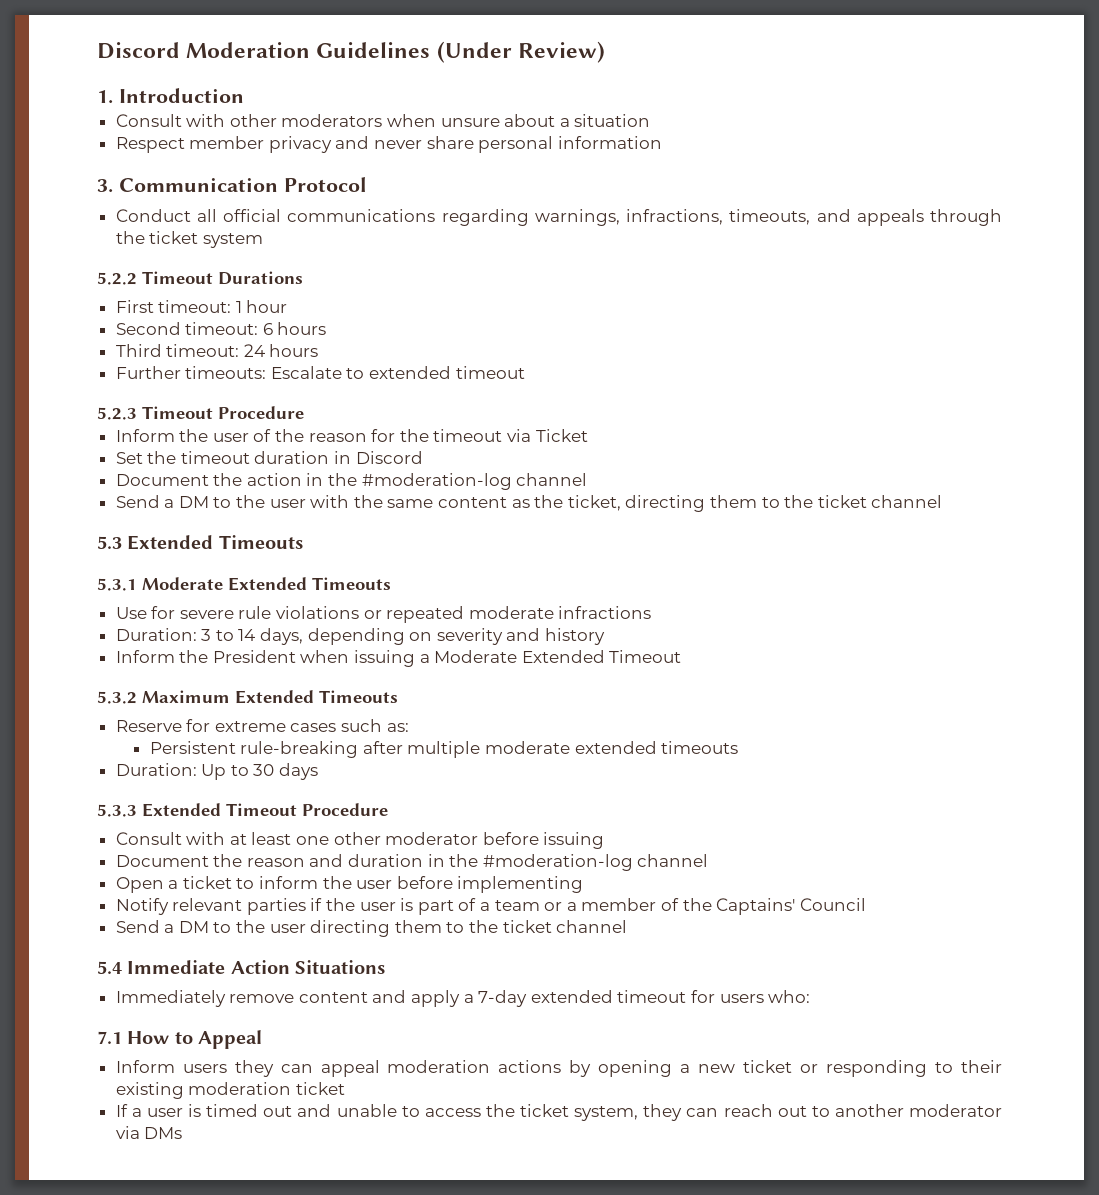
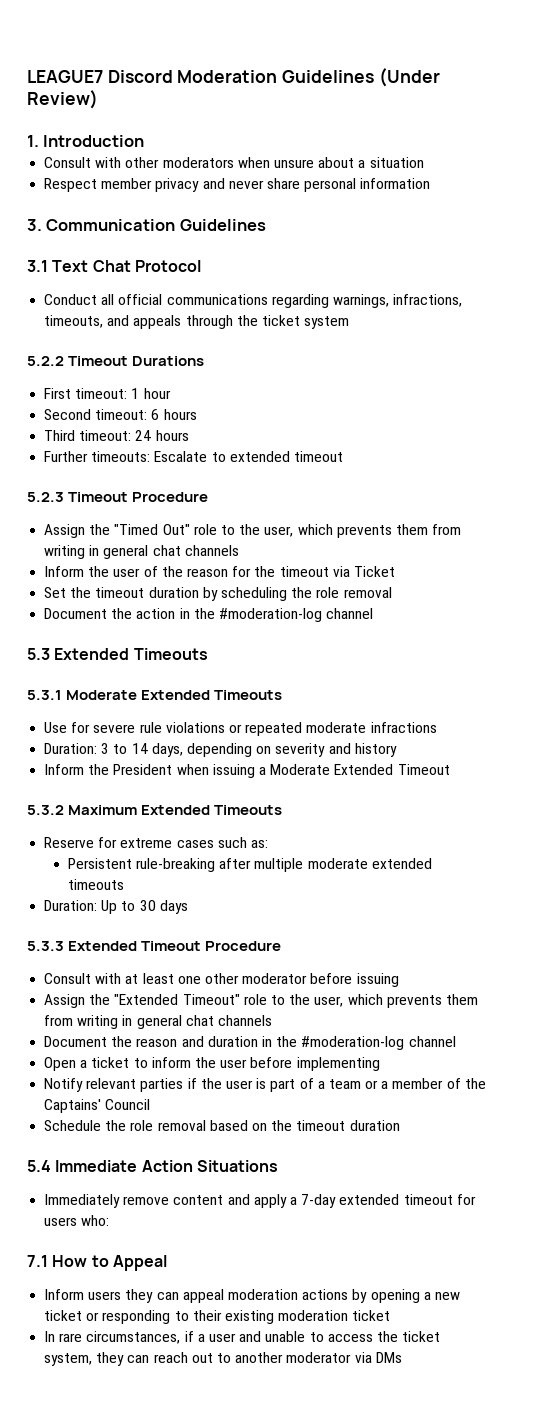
(97, 50) none -> [27,70,103,83] LEAGUE7
(278, 185) none -> [179,219,266,231] [27,260,131,272] Guidelines // 3.1 Text Chat
(304, 412) none -> [44,524,462,538] [44,545,239,559] // Assign the "Timed Out" role to the user, which prevents them from writing in general chat channels
[334,451,423,464] in Discord -> [202,587,392,601] by scheduling the role removal
[115,495,943,512] // Send a DM to the user with the same content as the ticket, directing them to the ticket channel -> (374, 613) none
(605, 840) none -> [44,994,478,1008] [44,1015,272,1029] // Assign the "Extended Timeout" role to the user, which prevents them from writing in general chat channels
[115,920,628,937] Send a DM to the user directing them to the ticket channel -> [44,1120,400,1131] Schedule the role removal based on the timeout duration
[115,1104,293,1117] If a user is timed out -> [44,1331,236,1344] In rare circumstances, if a user

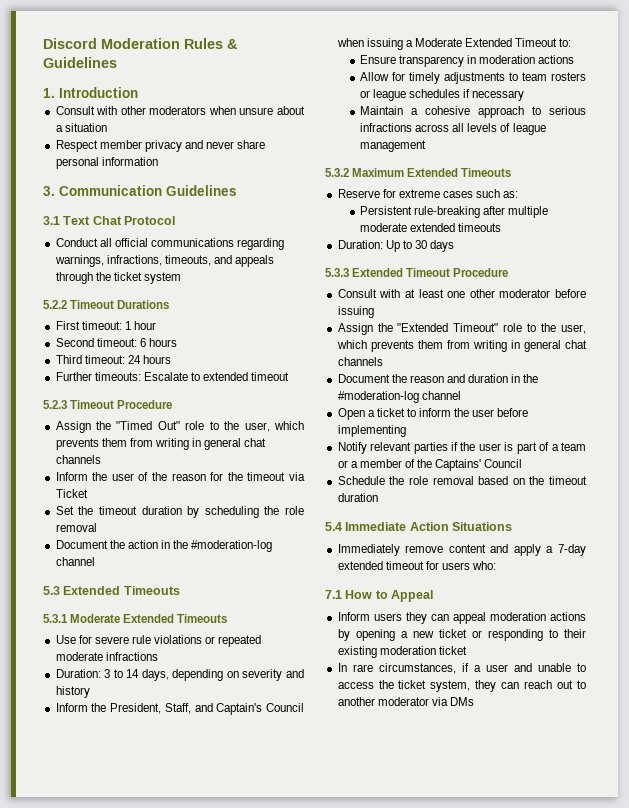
[27,70,103,83] LEAGUE7 -> (43, 43) none
[282,68,440,87] [27,90,98,109] Guidelines (Under Review) -> [184,38,238,49] [43,57,117,68] Rules & Guidelines
[113,764,173,775] President -> [110,703,304,715] President, Staff, and Captain's Council
(450, 769) none -> [559,38,572,47] [360,55,575,67] [360,72,586,84] [360,89,525,101] [360,106,586,118] [360,123,546,135] [360,140,427,152] to: // Ensure transparency in moderation actions // Allow for timely adjustments to team rosters or league schedules if necessary // Maintain a cohesive approach to serious infractions across all levels of league management

